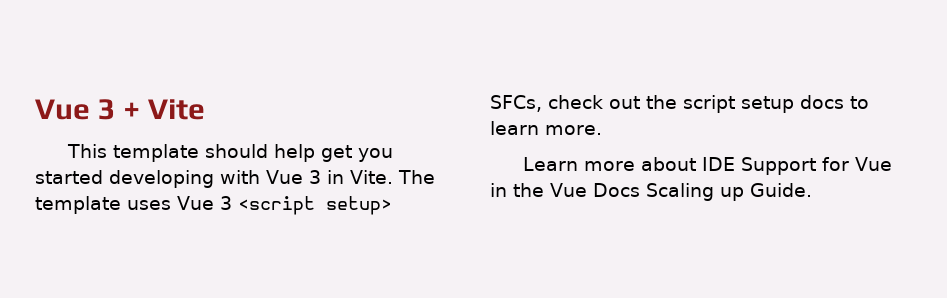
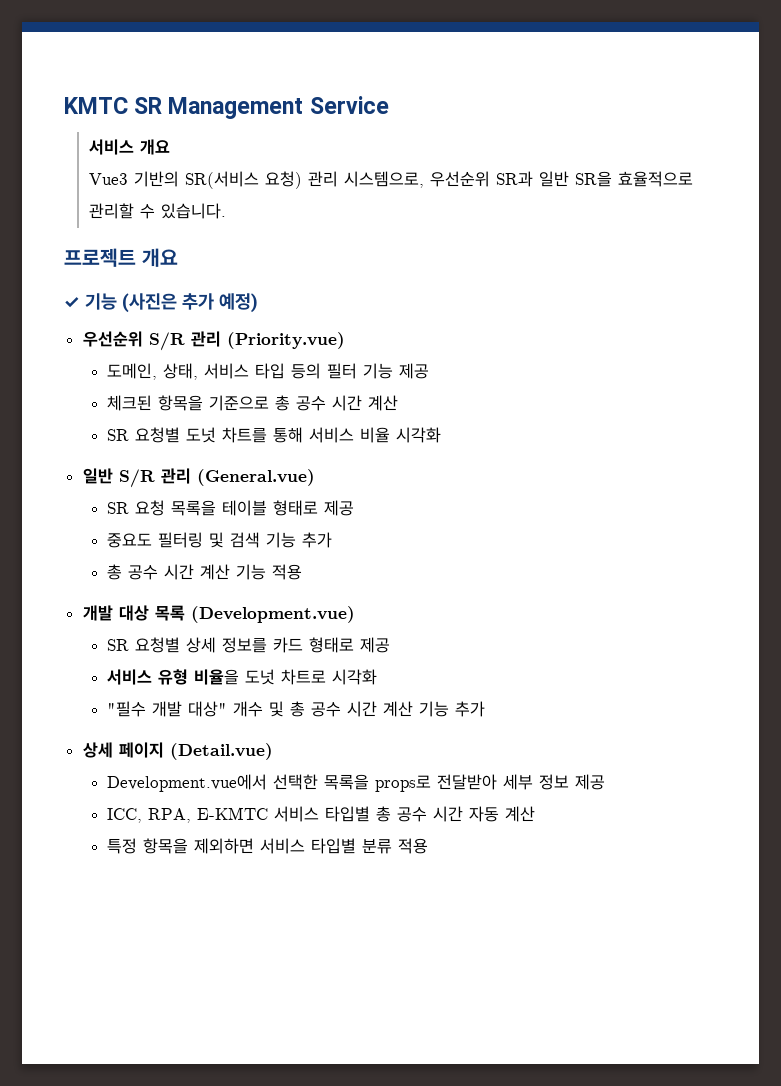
[35,99,206,120] [66,144,393,162] [35,170,435,188] [35,196,392,215] [490,95,869,113] [490,121,602,135] [522,157,892,175] [490,183,812,201] Vue 3 + Vite // This template should help get you started developing with Vue 3 in Vite. The template uses Vue 3 <script setup> SFCs, check out the script setup docs to learn more. // Learn more about IDE Support for Vue in the Vue Docs Scaling up Guide. -> [64,96,389,119] [88,139,170,155] [88,171,693,189] [88,203,226,219] [64,248,178,267] [64,293,258,313] [82,331,345,351] [107,363,430,380] [107,395,399,411] [107,427,442,443] [82,468,315,488] [107,500,355,516] [107,532,333,548] [107,564,303,580] [82,605,355,623] [107,637,391,653] [107,669,378,685] [107,701,486,717] [82,742,273,760] [107,774,606,792] [107,806,536,823] [107,838,429,854] KMTC SR Management Service // 서비스 개요 // Vue3 기반의 SR(서비스 요청) 관리 시스템으로, 우선순위 SR과 일반 SR을 효율적으로 관리할 수 있습니다. // 프로젝트 개요 // ✓ 기능 (사진은 추가 예정) // 우선순위 S/R 관리 (Priority.vue) // 도메인, 상태, 서비스 타입 등의 필터 기능 제공 // 체크된 항목을 기준으로 총 공수 시간 계산 // SR 요청별 도넛 차트를 통해 서비스 비율 시각화 // 일반 S/R 관리 (General.vue) // SR 요청 목록을 테이블 형태로 제공 // 중요도 필터링 및 검색 기능 추가 // 총 공수 시간 계산 기능 적용 // 개발 대상 목록 (Development.vue) // SR 요청별 상세 정보를 카드 형태로 제공 // 서비스 유형 비율을 도넛 차트로 시각화 // "필수 개발 대상" 개수 및 총 공수 시간 계산 기능 추가 // 상세 페이지 (Detail.vue) // Development.vue에서 선택한 목록을 props로 전달받아 세부 정보 제공 // ICC, RPA, E-KMTC 서비스 타입별 총 공수 시간 자동 계산 // 특정 항목을 제외하면 서비스 타입별 분류 적용

